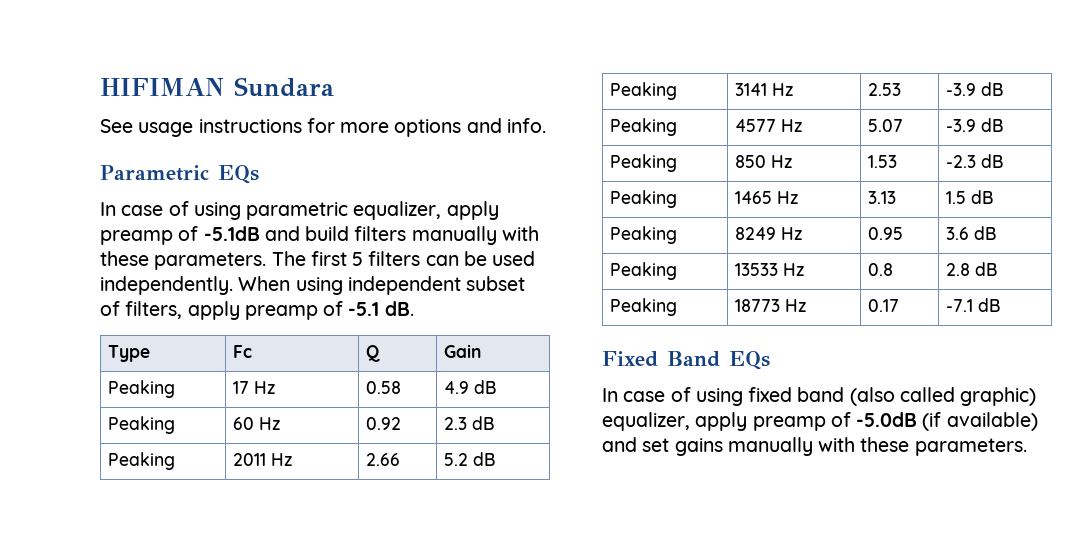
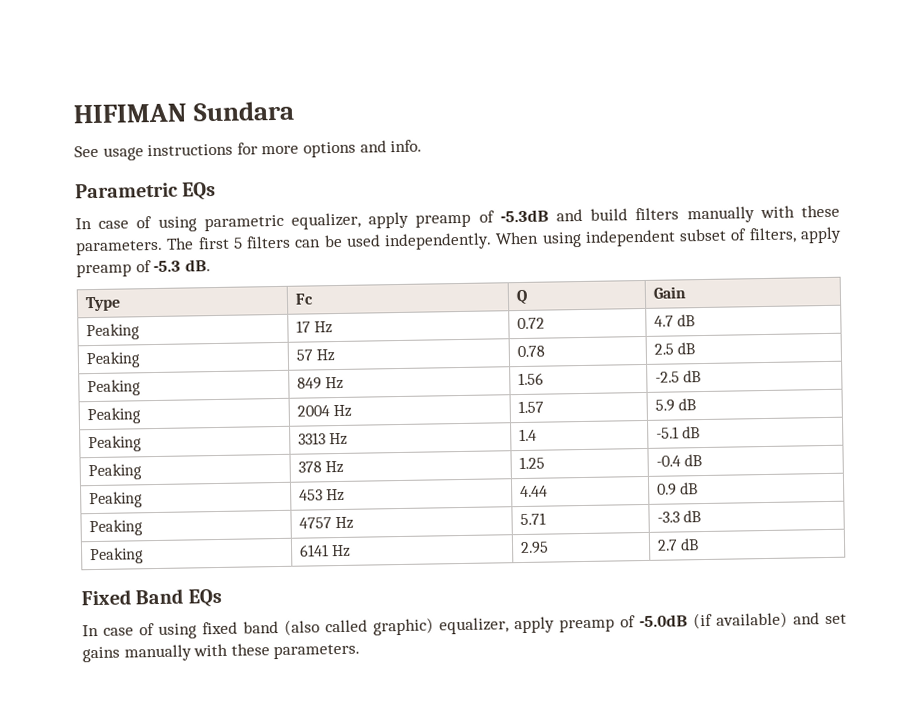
[203,226,260,241] -5.1dB -> [499,209,549,223] -5.3dB
[348,302,380,316] -5.1 -> [153,260,182,273] -5.3
[366,381,402,394] [444,380,497,394] [108,416,176,434] [233,417,281,430] [366,417,402,430] [444,416,495,430] [108,452,176,470] [233,453,293,466] [366,453,401,466] [444,452,496,466] [610,82,678,100] [735,83,794,96] [868,83,902,96] [946,82,1004,96] [610,118,678,136] [735,119,803,132] [868,119,904,132] [946,118,1004,132] [610,154,678,172] [735,155,793,168] [868,155,898,168] [946,154,1004,168] [610,190,678,208] [735,191,799,204] [868,191,897,204] [946,190,994,204] [610,226,678,244] [735,227,803,240] [868,227,904,240] [946,226,997,240] [610,262,678,280] [735,263,805,276] [868,263,894,276] [946,262,998,276] [610,298,678,316] [735,299,807,312] [868,299,900,312] [946,299,974,312] 0.58 | 4.9 dB // Peaking | 60 Hz | 0.92 | 2.3 dB // Peaking | 2011 Hz | 2.66 | 5.2 dB // Peaking | 3141 Hz | 2.53 | -3.9 dB // Peaking | 4577 Hz | 5.07 | -3.9 dB // Peaking | 850 Hz | 1.53 | -2.3 dB // Peaking | 1465 Hz | 3.13 | 1.5 dB // Peaking | 8249 Hz | 0.95 | 3.6 dB // Peaking | 13533 Hz | 0.8 | 2.8 dB // Peaking | 18773 Hz | 0.17 | -7.1 -> [517,317,546,330] [654,314,696,327] [86,351,142,369] [296,349,336,362] [517,345,546,358] [654,342,696,355] [87,379,142,397] [297,376,345,390] [518,372,545,386] [655,370,702,383] [87,407,142,425] [297,404,353,418] [518,400,545,414] [655,398,697,412] [88,435,143,453] [298,432,349,446] [519,428,538,442] [656,426,701,439] [88,463,143,481] [298,460,345,474] [519,456,546,470] [656,454,703,467] [89,491,144,509] [299,488,346,502] [520,485,549,498] [657,482,699,496] [89,519,144,537] [299,516,355,530] [520,512,547,526] [657,510,702,523] [90,547,145,565] [299,544,352,558] [520,541,550,555] [657,539,679,551] 0.72 | 4.7 dB // Peaking | 57 Hz | 0.78 | 2.5 dB // Peaking | 849 Hz | 1.56 | -2.5 dB // Peaking | 2004 Hz | 1.57 | 5.9 dB // Peaking | 3313 Hz | 1.4 | -5.1 dB // Peaking | 378 Hz | 1.25 | -0.4 dB // Peaking | 453 Hz | 4.44 | 0.9 dB // Peaking | 4757 Hz | 5.71 | -3.3 dB // Peaking | 6141 Hz | 2.95 | 2.7

